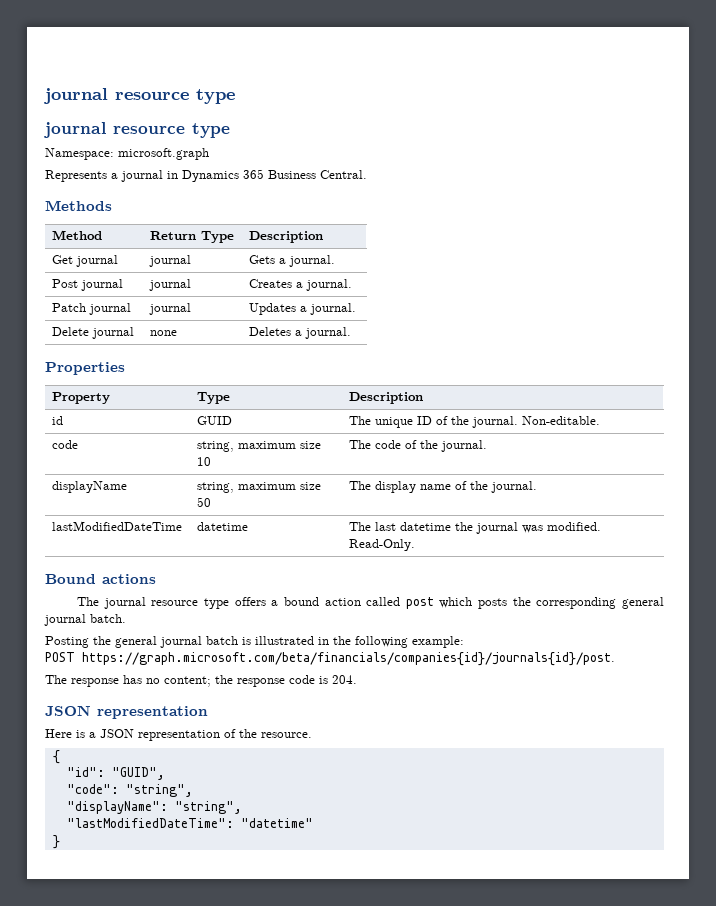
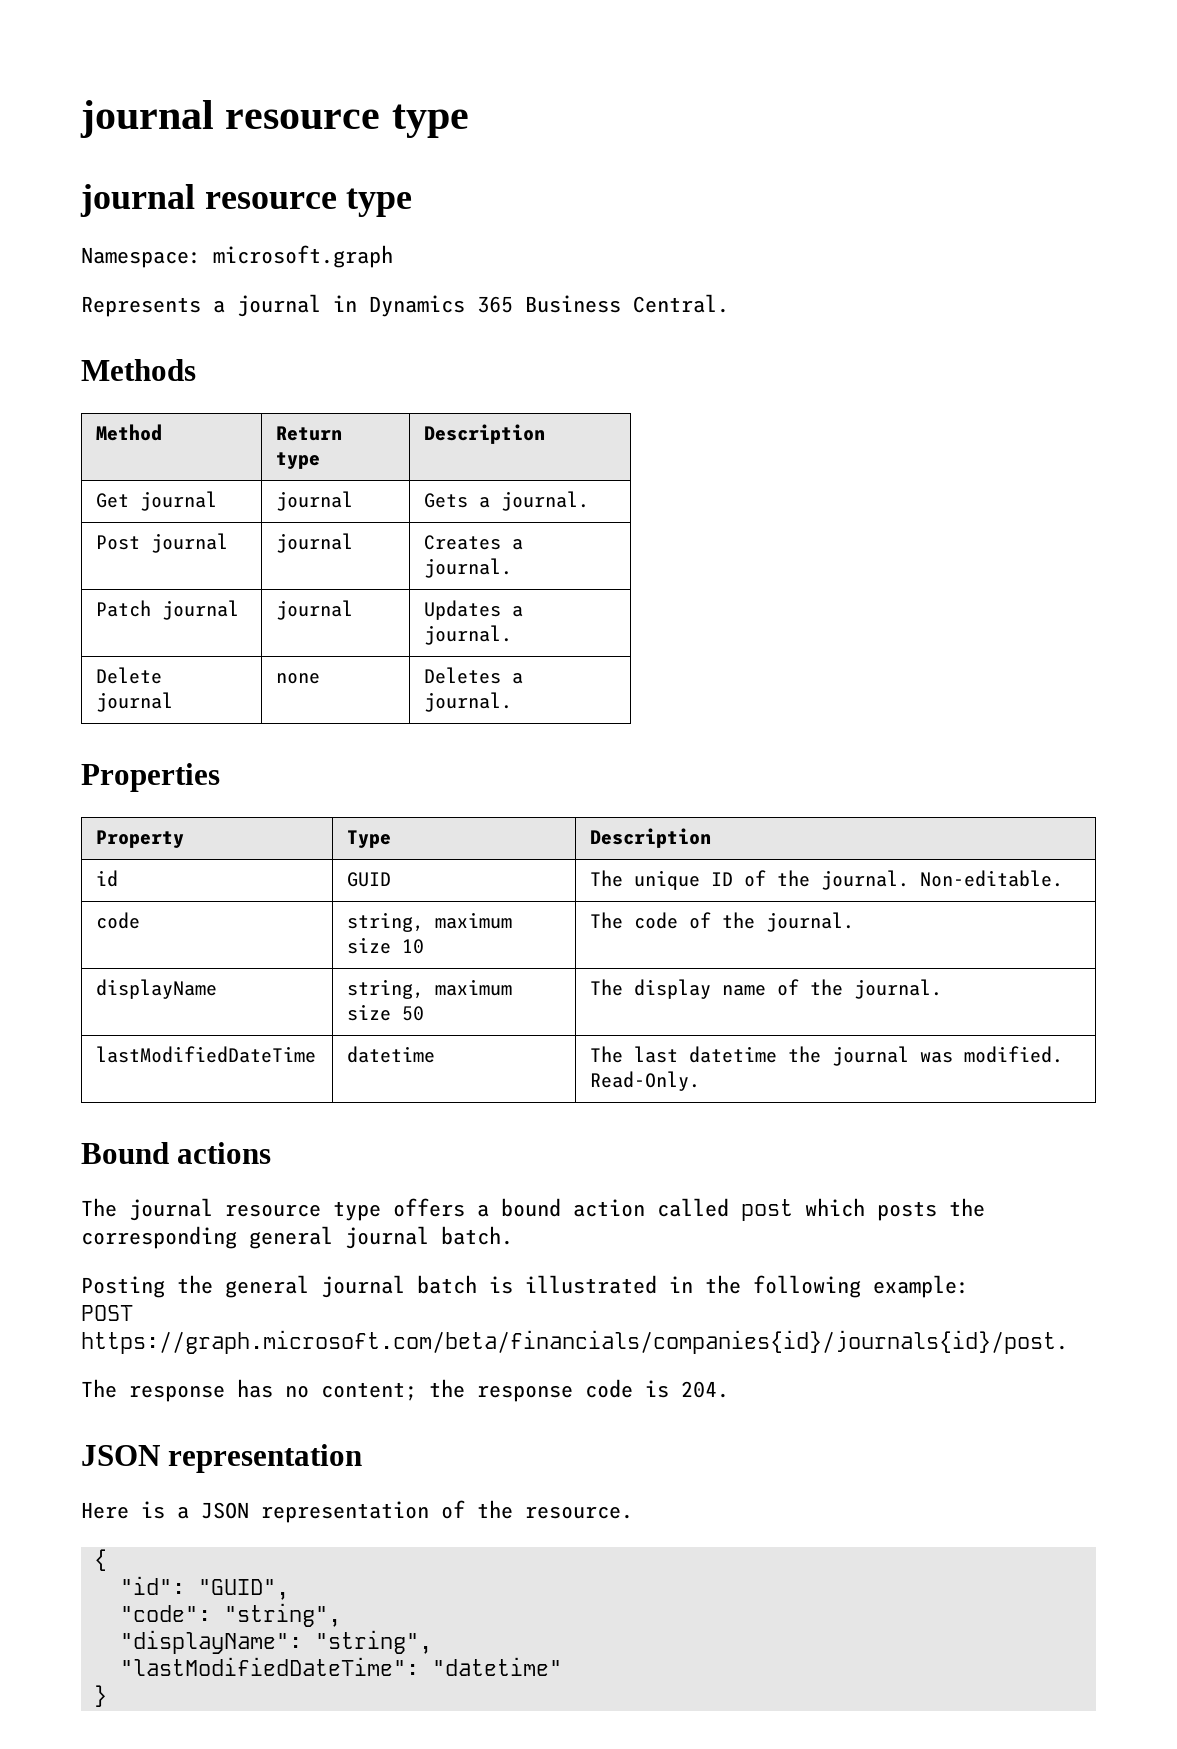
[201,231,235,243] Type -> [276,452,321,469] type

